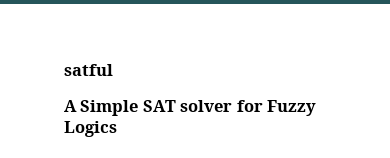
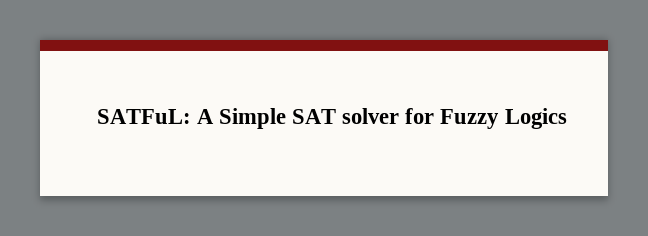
[64,64,113,76] satful // -> [97,109,191,124] SATFuL:

